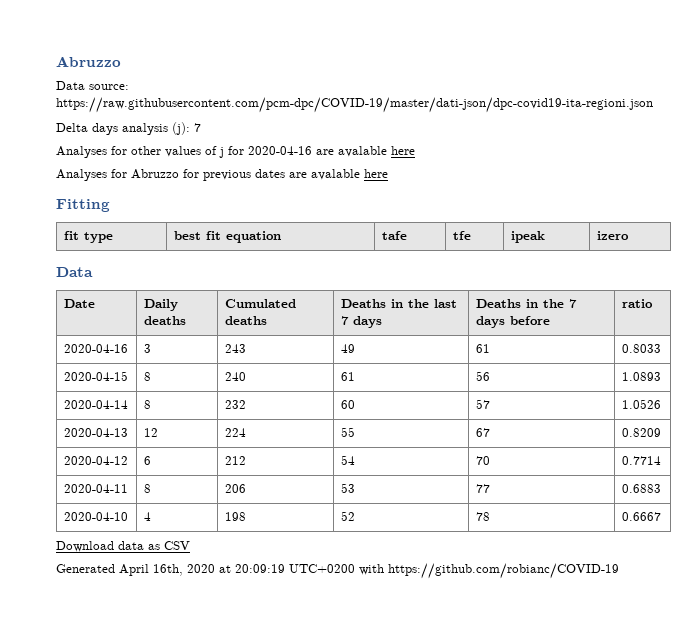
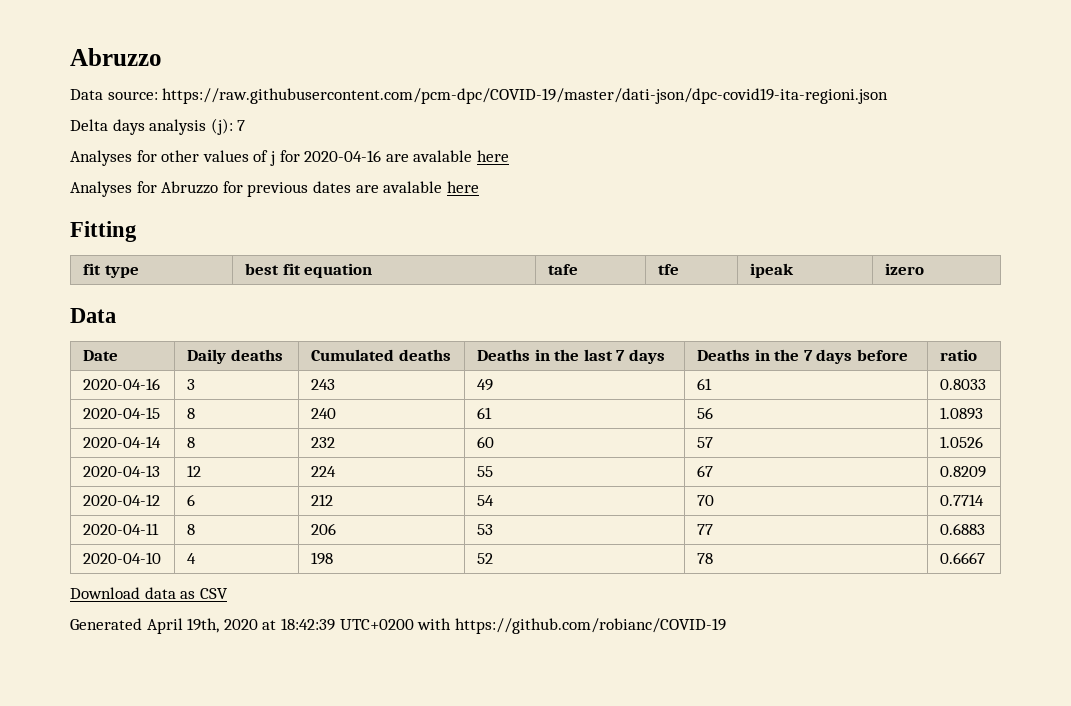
[153,564,183,576] 16th, -> [187,618,220,633] 19th,
[235,564,285,573] 20:09:19 -> [280,618,335,631] 18:42:39

